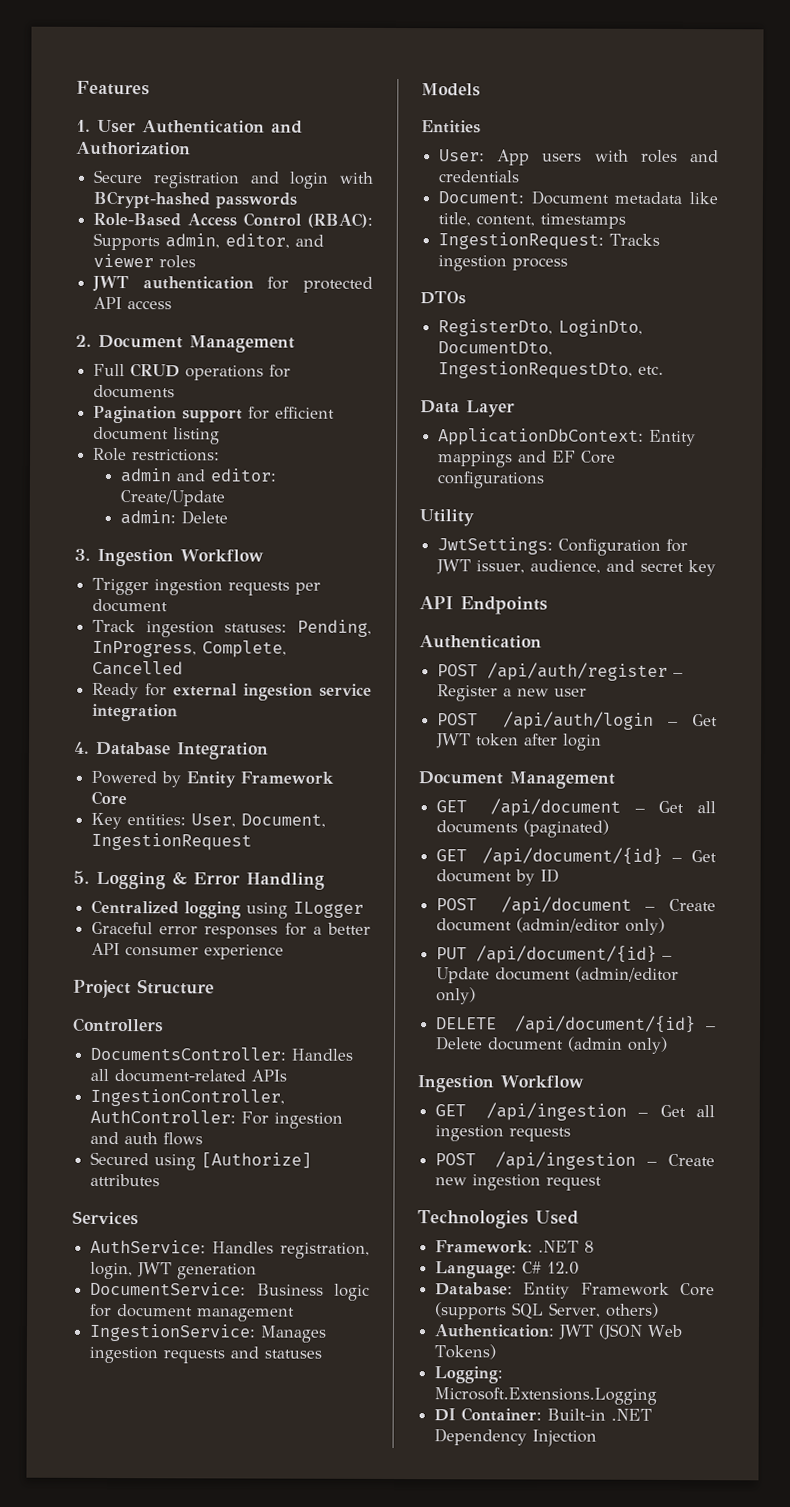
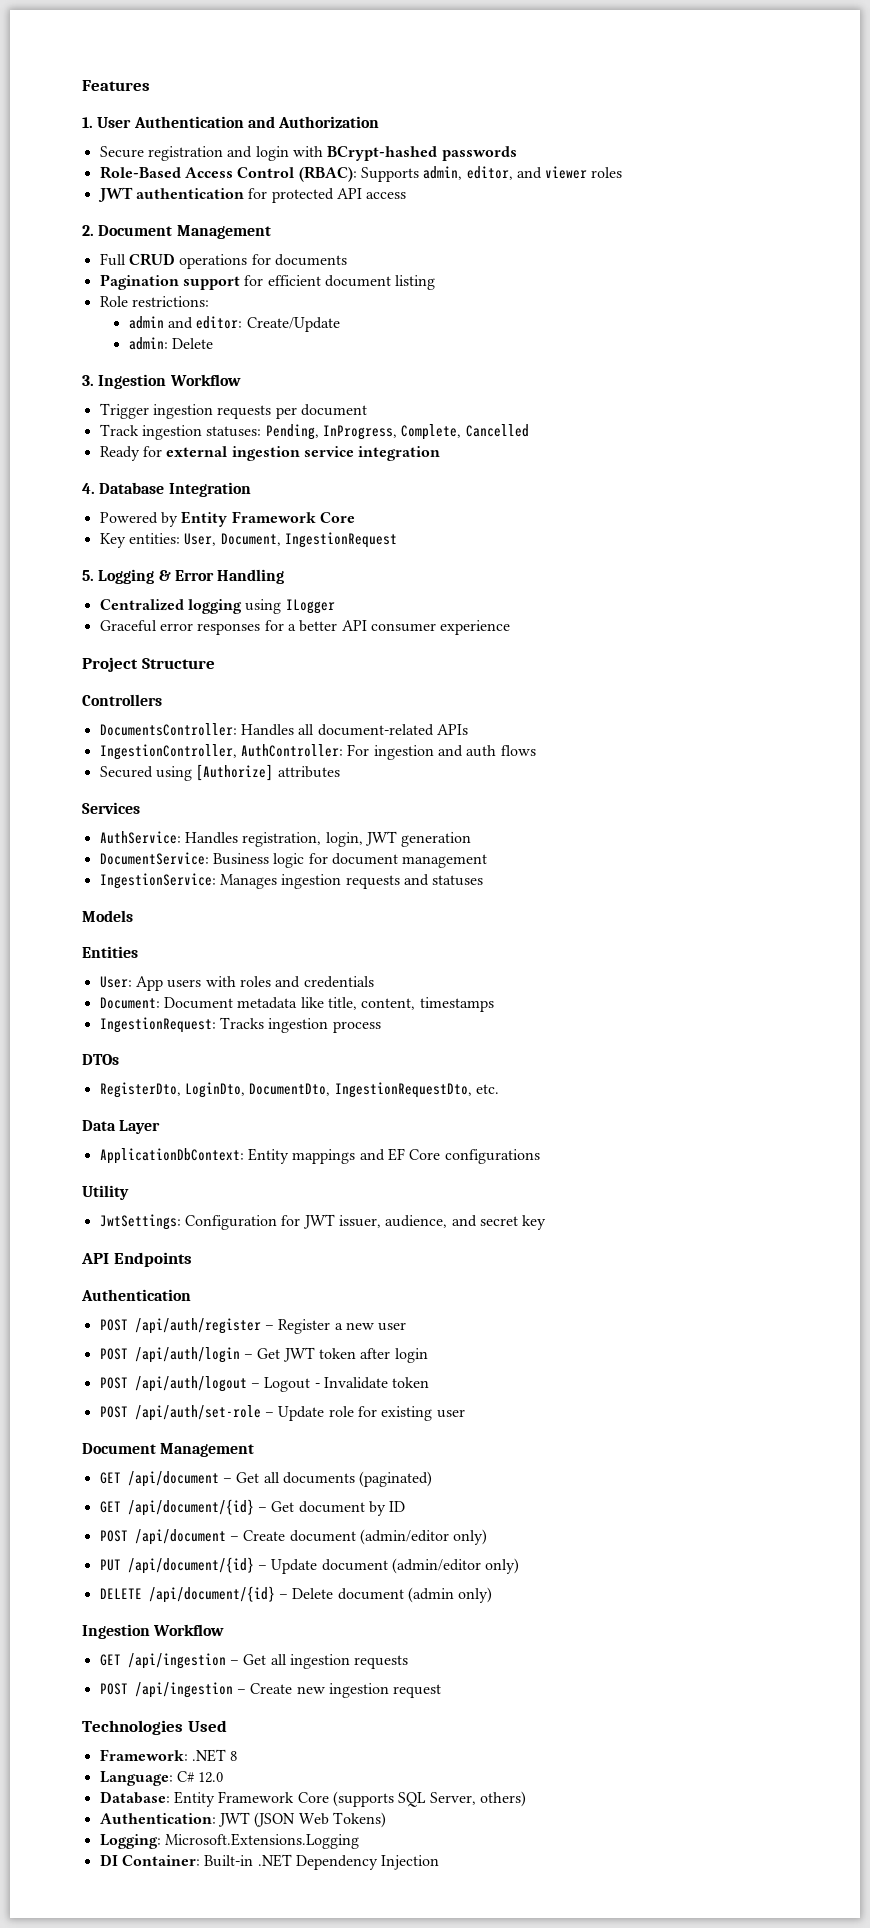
(603, 742) none -> [99,1376,430,1392] [99,1405,465,1421] // POST /api/auth/logout – Logout - Invalidate token // POST /api/auth/set-role – Update role for existing user

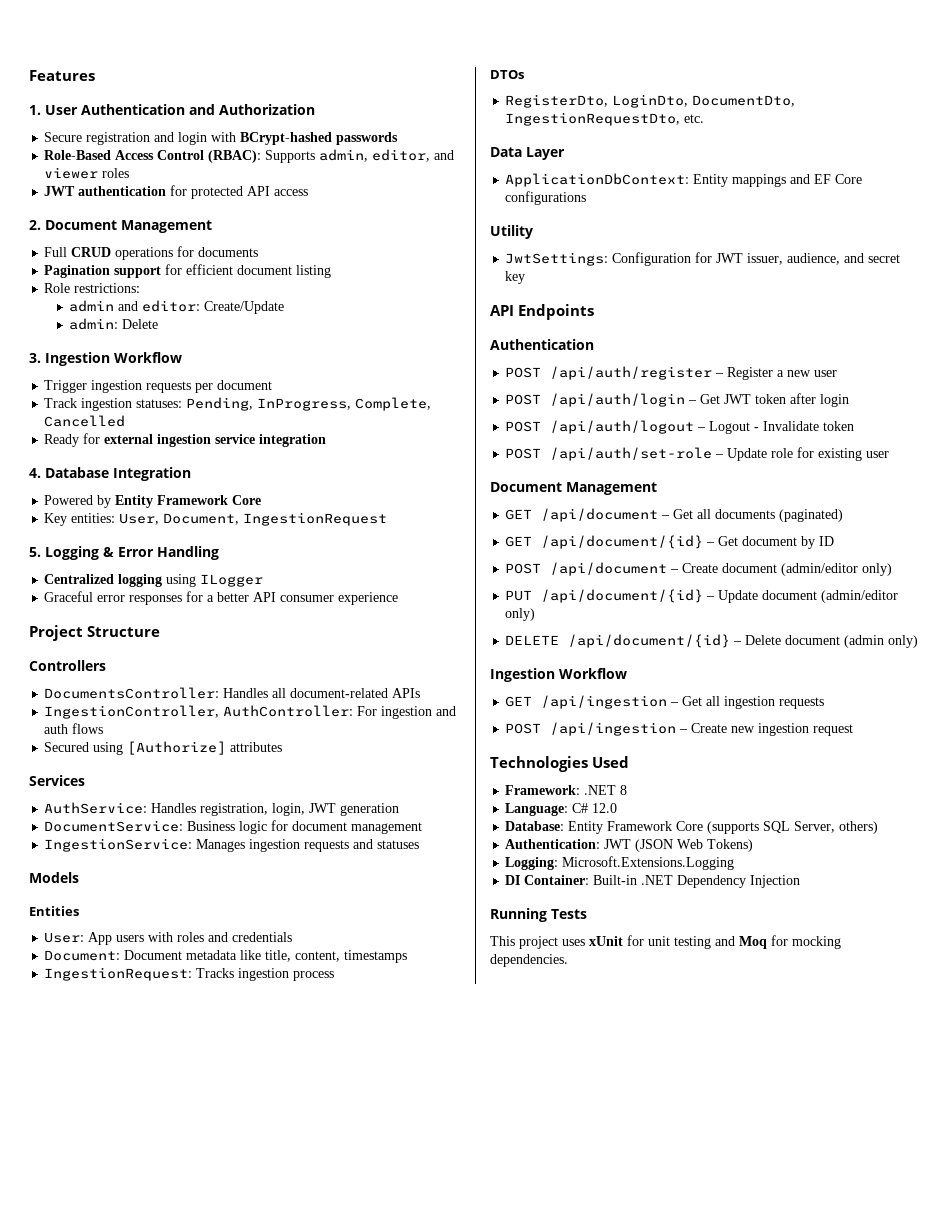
(440, 1862) none -> [490,908,587,922] [490,935,841,949] [490,954,568,967] // Running Tests // This project uses xUnit for unit testing and Moq for mocking dependencies.

